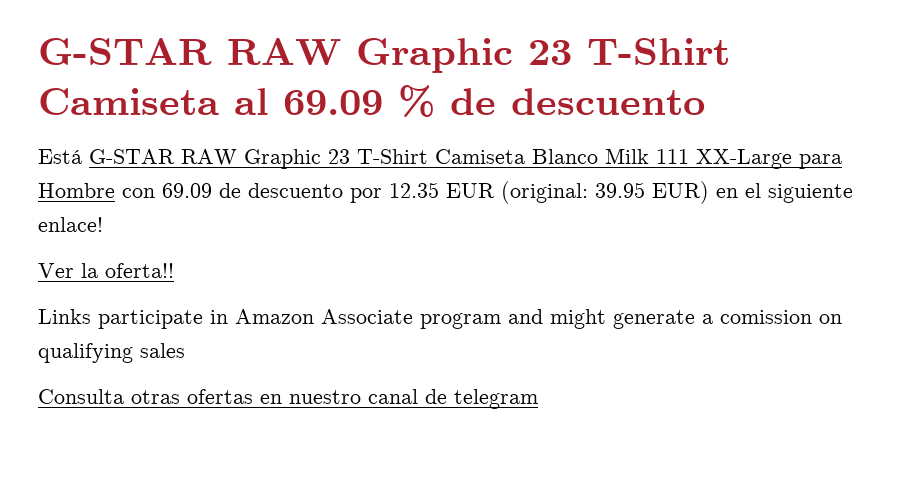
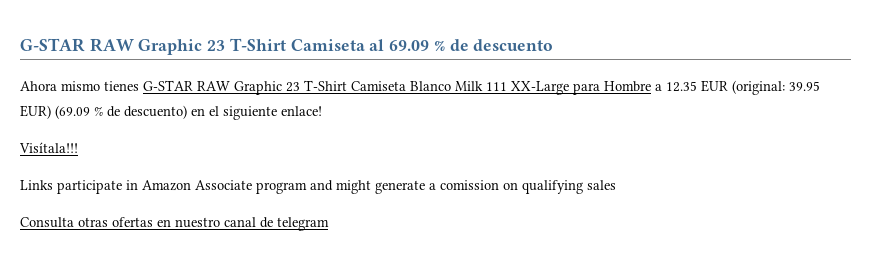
[38,149,82,164] Está -> [20,81,139,91] Ahora mismo tienes
[122,183,382,203] con 69.09 de descuento por -> [655,84,662,91] a
(709, 192) none -> [55,105,187,119] (69.09 % de descuento)
[38,263,174,278] Ver la oferta!! -> [19,142,78,153] Visítala!!!

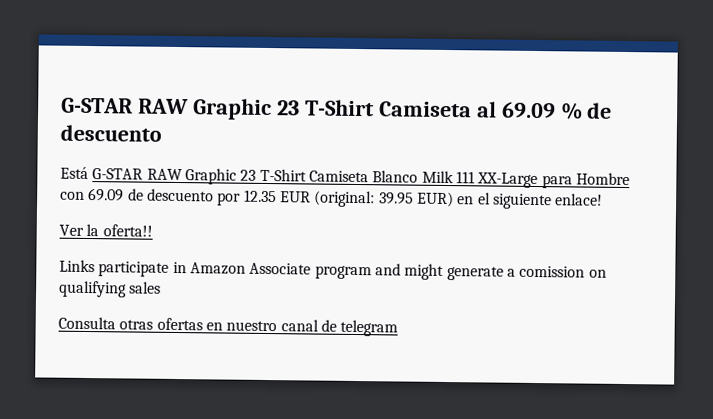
[20,81,139,91] Ahora mismo tienes -> [60,166,89,180] Está
[655,84,662,91] a -> [60,188,242,206] con 69.09 de descuento por
[55,105,187,119] (69.09 % de descuento) -> (454, 199) none
[19,142,78,153] Visítala!!! -> [59,223,153,237] Ver la oferta!!

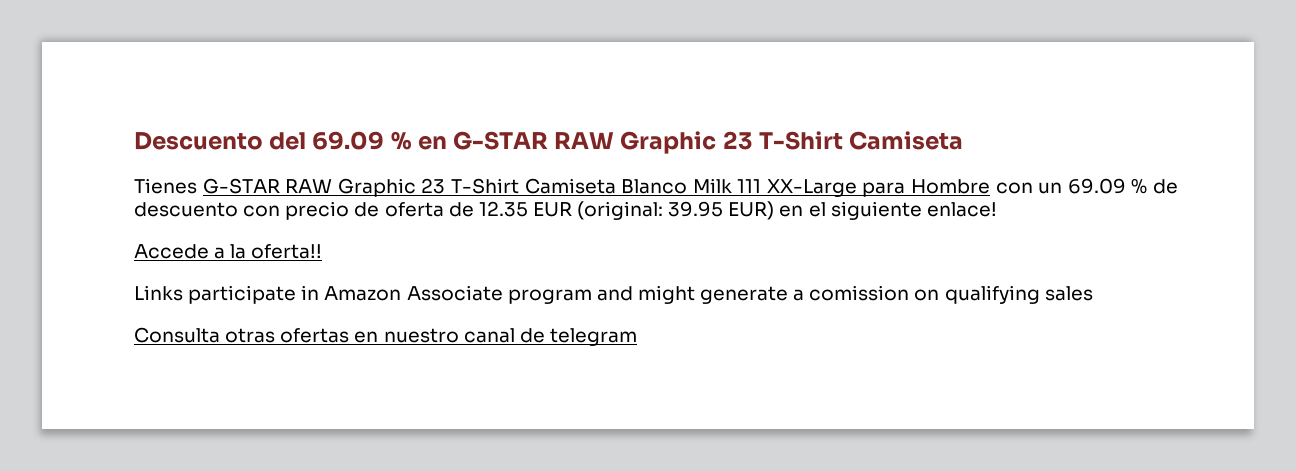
[61,97,613,121] [60,124,162,142] [60,166,89,180] G-STAR RAW Graphic 23 T-Shirt Camiseta al 69.09 % de descuento // Está -> [134,131,964,154] [134,178,197,194] Descuento del 69.09 % en G-STAR RAW Graphic 23 T-Shirt Camiseta // Tienes
[88,188,242,206] 69.09 de descuento por -> [1038,178,1179,194] [134,201,474,220] un 69.09 % de descuento con precio de oferta de
[59,224,84,236] Ver -> [134,244,226,259] Accede a

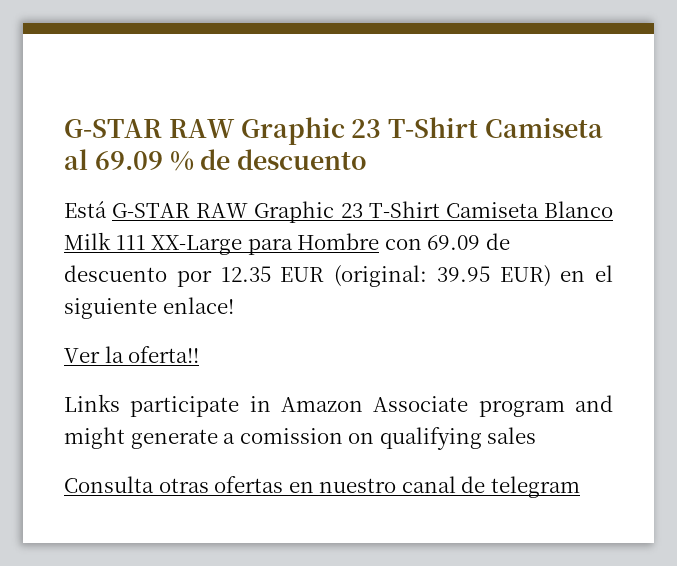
[134,131,964,154] [134,178,197,194] Descuento del 69.09 % en G-STAR RAW Graphic 23 T-Shirt Camiseta // Tienes -> [64,117,603,145] [64,149,367,171] [64,201,107,218] G-STAR RAW Graphic 23 T-Shirt Camiseta al 69.09 % de descuento // Está
[1038,178,1179,194] [134,201,474,220] un 69.09 % de descuento con precio de oferta de -> [427,233,510,250] [64,265,212,287] 69.09 de descuento por
[134,244,226,259] Accede a -> [64,348,100,363] Ver

